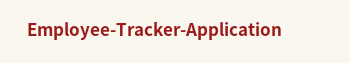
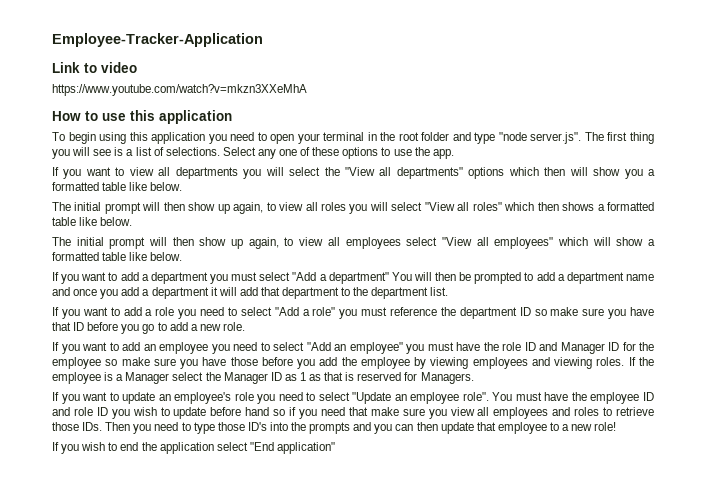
(282, 30) none -> [52,62,137,73] [52,84,307,96] [52,110,232,124] [52,132,654,144] [52,147,454,159] [52,167,655,179] [52,182,183,191] [52,202,654,214] [52,217,133,226] [52,237,655,249] [52,252,183,261] [52,272,654,284] [52,287,449,299] [52,307,654,319] [52,322,245,334] [52,342,654,354] [52,357,654,369] [52,372,474,384] [52,392,654,404] [52,407,655,419] [52,422,617,434] [52,442,335,454] // Link to video // https://www.youtube.com/watch?v=mkzn3XXeMhA // How to use this application // To begin using this application you need to open your terminal in the root folder and type "node server.js". The first thing you will see is a list of selections. Select any one of these options to use the app. // If you want to view all departments you will select the "View all departments" options which then will show you a formatted table like below. // The initial prompt will then show up again, to view all roles you will select "View all roles" which then shows a formatted table like below. // The initial prompt will then show up again, to view all employees select "View all employees" which will show a formatted table like below. // If you want to add a department you must select "Add a department" You will then be prompted to add a department name and once you add a department it will add that department to the department list. // If you want to add a role you need to select "Add a role" you must reference the department ID so make sure you have that ID before you go to add a new role. // If you want to add an employee you need to select "Add an employee" you must have the role ID and Manager ID for the employee so make sure you have those before you add the employee by viewing employees and viewing roles. If the employee is a Manager select the Manager ID as 1 as that is reserved for Managers. // If you want to update an employee's role you need to select "Update an employee role". You must have the employee ID and role ID you wish to update before hand so if you need that make sure you view all employees and roles to retrieve those IDs. Then you need to type those ID's into the prompts and you can then update that employee to a new role! // If you wish to end the application select "End application"

